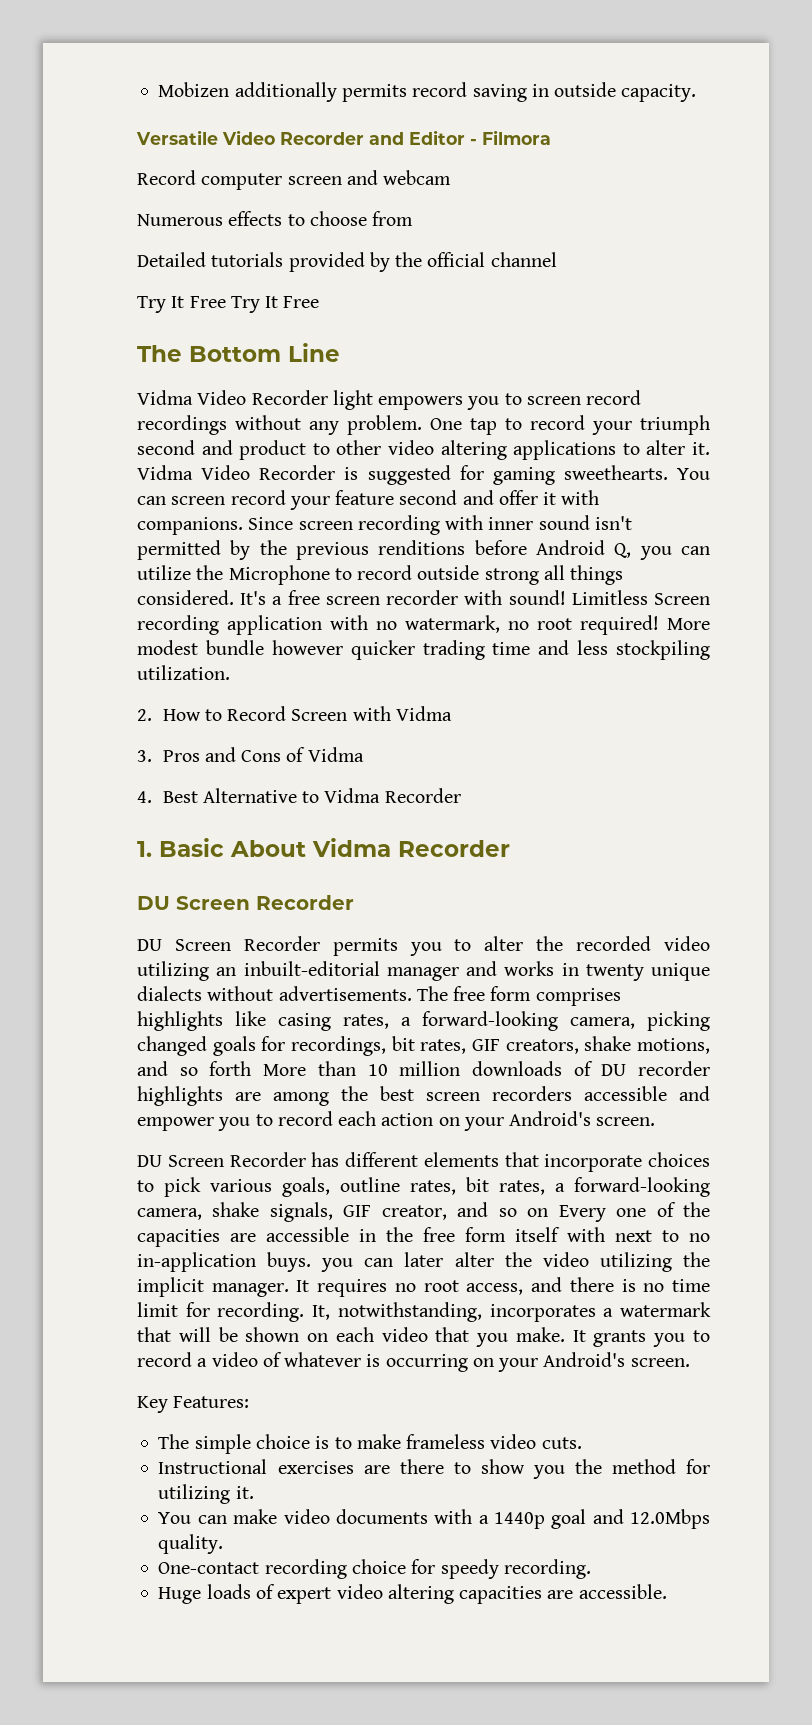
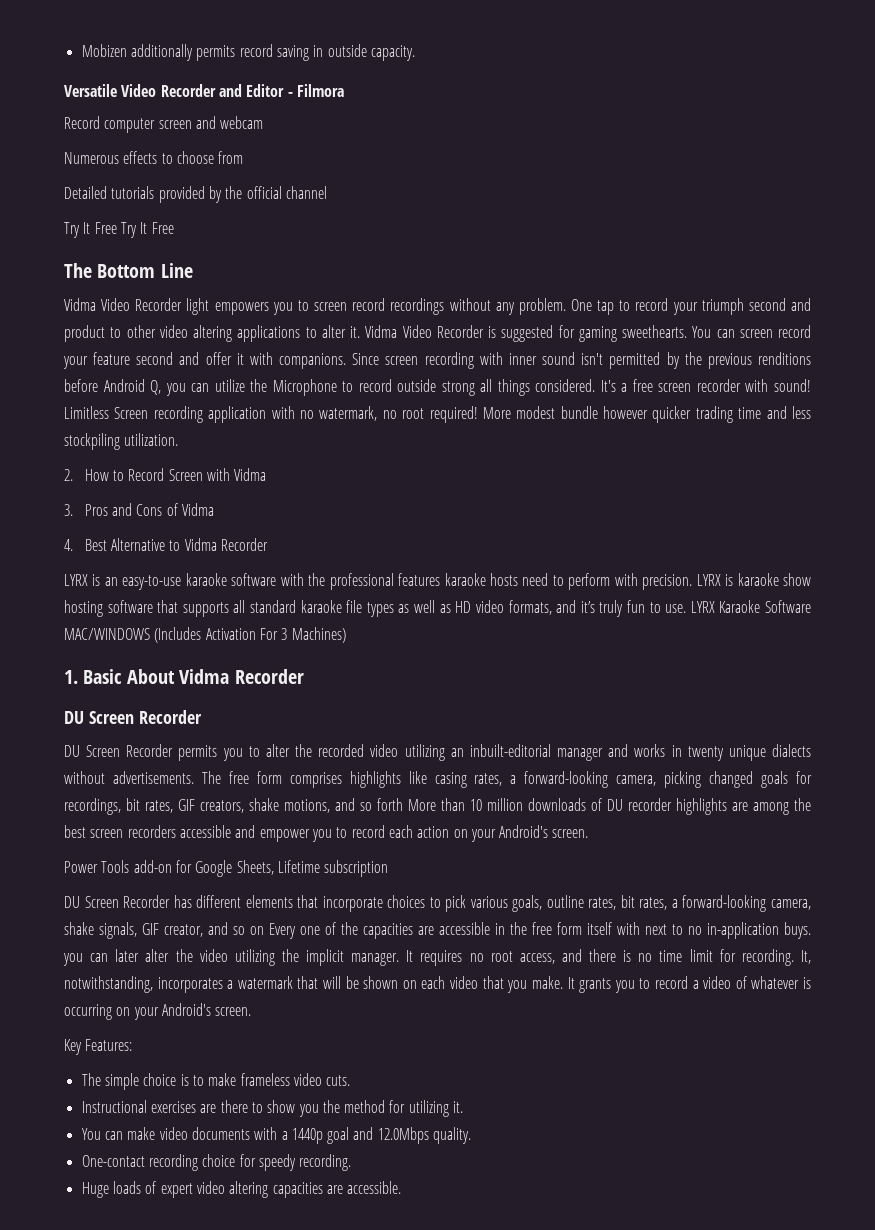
(461, 795) none -> [64,573,812,590] [64,600,811,617] [64,627,346,643] // LYRX is an easy-to-use karaoke software with the professional features karaoke hosts need to perform with precision. LYRX is karaoke show hosting software that supports all standard karaoke file types as well as HD video formats, and it’s truly fun to use. LYRX Karaoke Software MAC/WINDOWS (Includes Activation For 3 Machines)
(656, 1121) none -> [64,860,389,877] // Power Tools add-on for Google Sheets, Lifetime subscription

